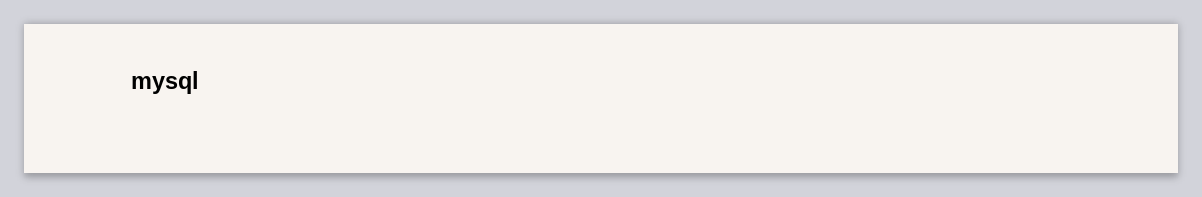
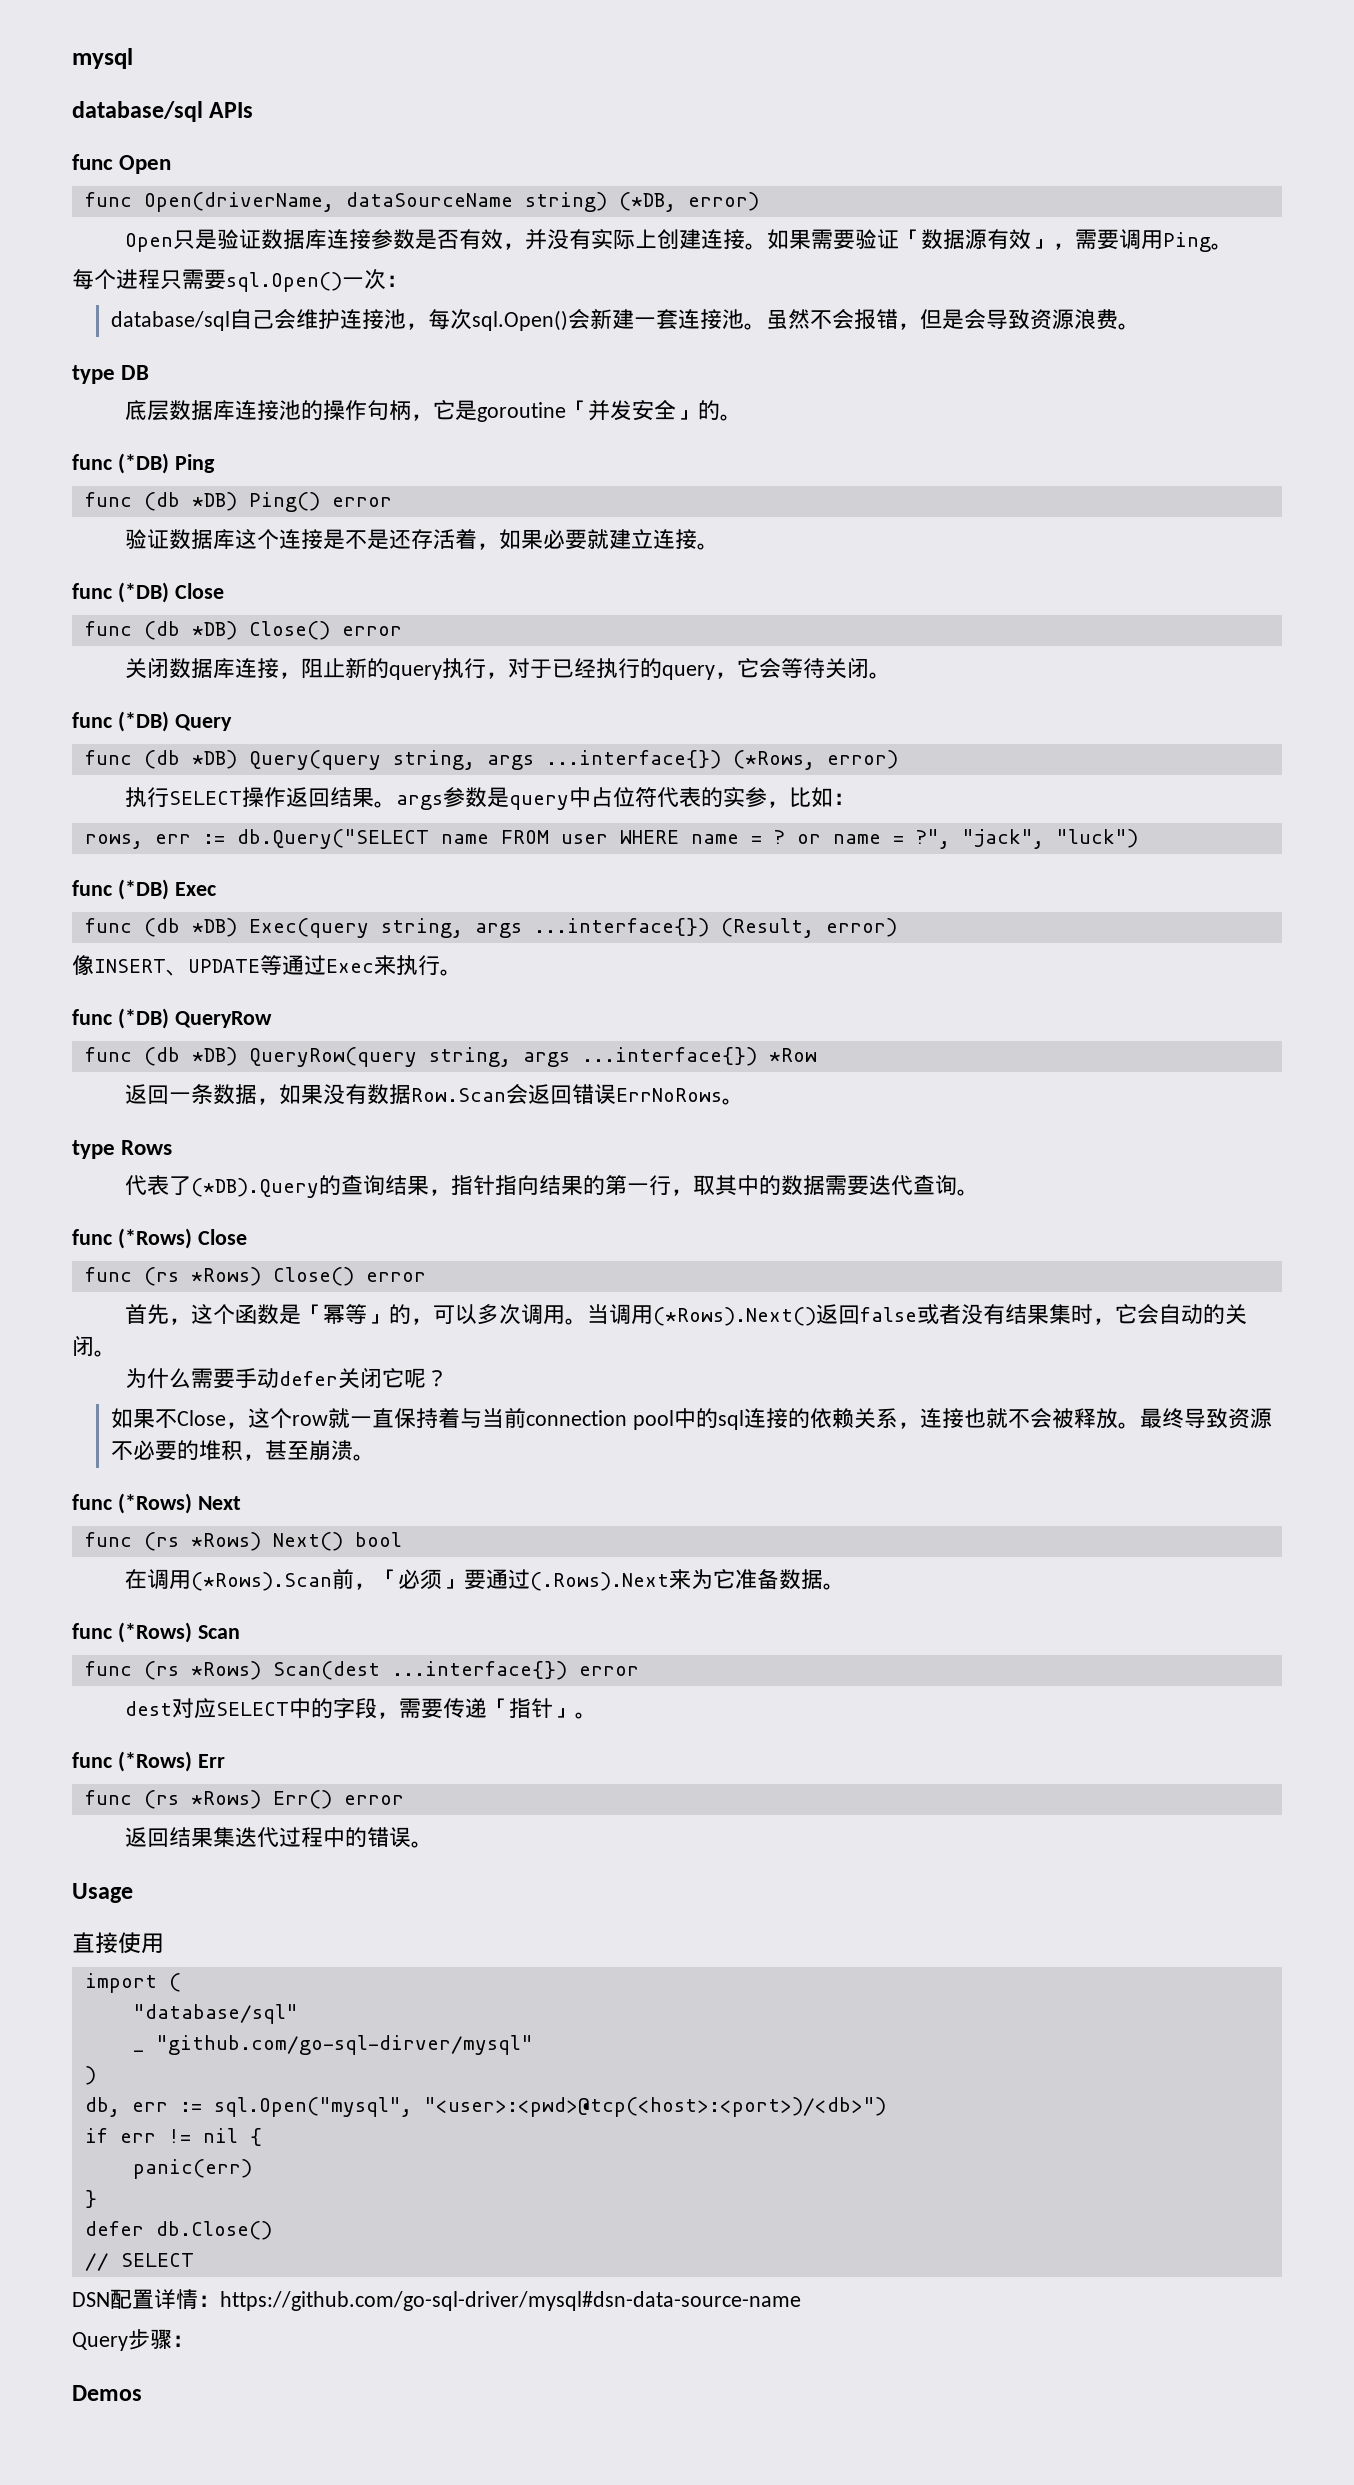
(199, 82) none -> [72,101,254,122] [72,154,172,174] [84,192,759,212] [125,229,1234,252] [72,269,408,292] [111,309,1141,331] [72,365,150,384] [125,400,743,422] [72,453,215,474] [84,492,392,512] [125,529,720,550] [72,582,224,603] [84,621,402,640] [125,657,892,680] [72,711,232,732] [84,750,898,770] [125,787,856,810] [84,829,1138,849] [72,879,216,900] [84,918,897,938] [72,955,462,976] [72,1008,272,1029] [84,1047,817,1067] [125,1084,745,1105] [72,1140,173,1159] [125,1175,980,1198] [72,1228,247,1249] [84,1267,426,1286] [125,1304,1248,1326] [72,1335,116,1357] [125,1367,449,1389] [111,1407,1273,1430] [111,1440,376,1461] [72,1493,241,1514] [84,1532,402,1551] [125,1568,846,1591] [72,1622,240,1643] [84,1661,639,1680] [125,1698,598,1719] [72,1751,225,1772] [84,1790,404,1809] [125,1827,434,1848] [72,1883,133,1903] [72,1932,164,1954] [84,1973,181,1993] [132,2004,298,2024] [132,2035,533,2055] [84,2066,96,2085] [84,2097,886,2117] [84,2128,262,2146] [132,2159,252,2179] [84,2190,97,2208] [84,2221,272,2240] [84,2253,194,2271] [72,2289,801,2311] [72,2329,194,2351] [72,2385,142,2401] // database/sql APIs // func Open // func Open(driverName, dataSourceName string) (*DB, error) // Open只是验证数据库连接参数是否有效，并没有实际上创建连接。如果需要验证「数据源有效」，需要调用Ping。 // 每个进程只需要sql.Open()一次： // database/sql自己会维护连接池，每次sql.Open()会新建一套连接池。虽然不会报错，但是会导致资源浪费。 // type DB // 底层数据库连接池的操作句柄，它是goroutine「并发安全」的。 // func (*DB) Ping // func (db *DB) Ping() error // 验证数据库这个连接是不是还存活着，如果必要就建立连接。 // func (*DB) Close // func (db *DB) Close() error // 关闭数据库连接，阻止新的query执行，对于已经执行的query，它会等待关闭。 // func (*DB) Query // func (db *DB) Query(query string, args ...interface{}) (*Rows, error) // 执行SELECT操作返回结果。args参数是query中占位符代表的实参，比如： // rows, err := db.Query("SELECT name FROM user WHERE name = ? or name = ?", "jack", "luck") // func (*DB) Exec // func (db *DB) Exec(query string, args ...interface{}) (Result, error) // 像INSERT、UPDATE等通过Exec来执行。 // func (*DB) QueryRow // func (db *DB) QueryRow(query string, args ...interface{}) *Row // 返回一条数据，如果没有数据Row.Scan会返回错误ErrNoRows。 // type Rows // 代表了(*DB).Query的查询结果，指针指向结果的第一行，取其中的数据需要迭代查询。 // func (*Rows) Close // func (rs *Rows) Close() error // 首先，这个函数是「幂等」的，可以多次调用。当调用(*Rows).Next()返回false或者没有结果集时，它会自动的关闭。 // 为什么需要手动defer关闭它呢？ // 如果不Close，这个row就一直保持着与当前connection pool中的sql连接的依赖关系，连接也就不会被释放。最终导致资源不必要的堆积，甚至崩溃。 // func (*Rows) Next // func (rs *Rows) Next() bool // 在调用(*Rows).Scan前，「必须」要通过(.Rows).Next来为它准备数据。 // func (*Rows) Scan // func (rs *Rows) Scan(dest ...interface{}) error // dest对应SELECT中的字段，需要传递「指针」。 // func (*Rows) Err // func (rs *Rows) Err() error // 返回结果集迭代过程中的错误。 // Usage // 直接使用 // import ( // "database/sql" // _ "github.com/go-sql-dirver/mysql" // ) // db, err := sql.Open("mysql", "<user>:<pwd>@tcp(<host>:<port>)/<db>") // if err != nil { // panic(err) // } // defer db.Close() // // SELECT // DSN配置详情：https://github.com/go-sql-driver/mysql#dsn-data-source-name // Query步骤： // Demos

